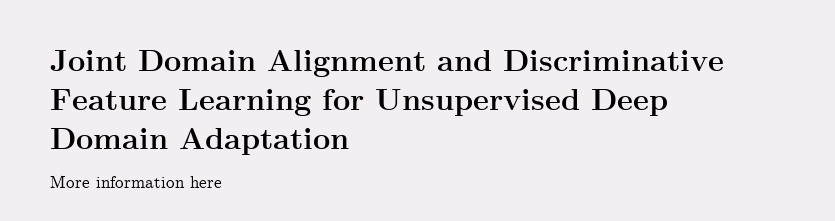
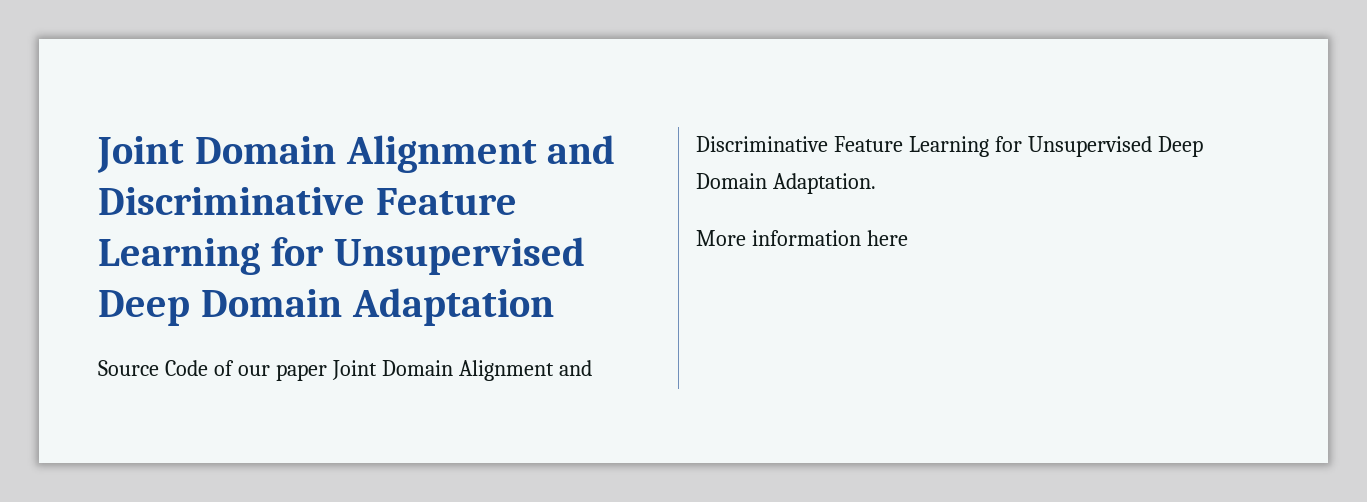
(349, 141) none -> [98,360,592,381] [696,136,1203,157] [696,173,876,194] // Source Code of our paper Joint Domain Alignment and Discriminative Feature Learning for Unsupervised Deep Domain Adaptation.

